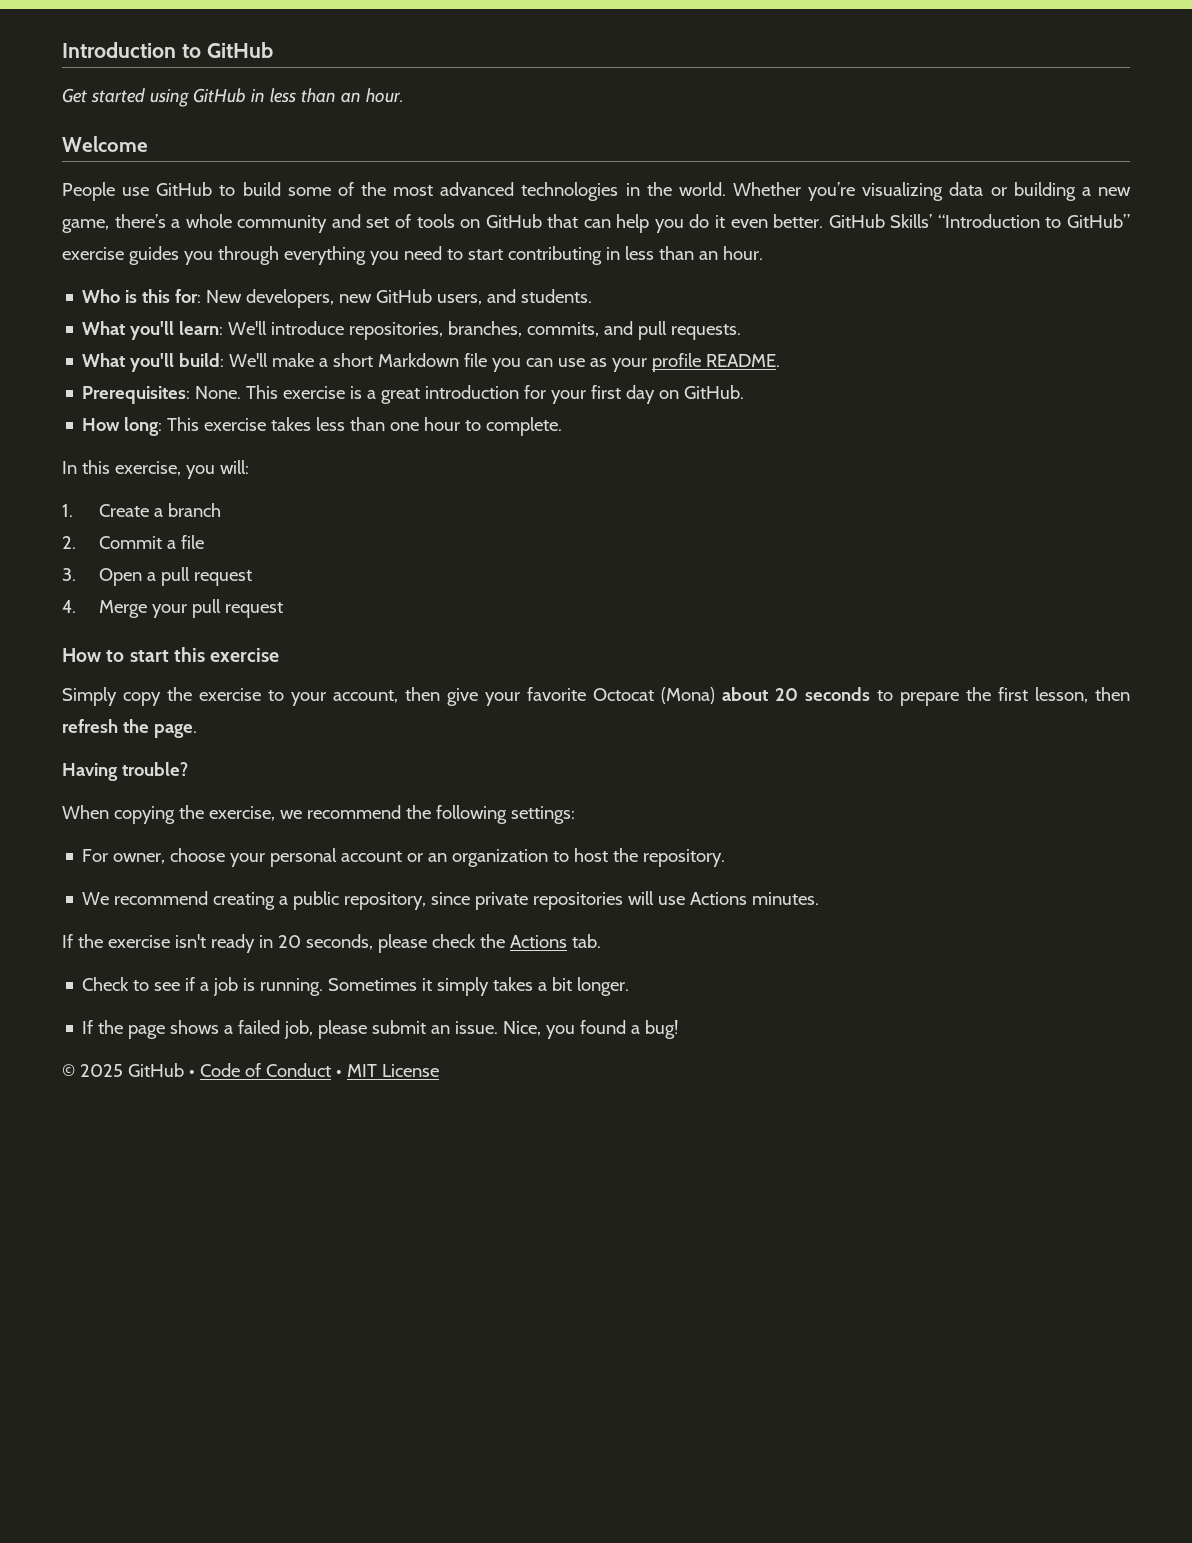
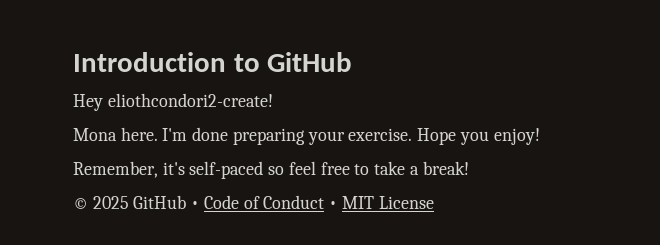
[62,88,404,107] [62,136,148,152] [62,182,1131,201] [62,214,1131,233] [62,246,763,265] [82,289,593,308] [82,321,742,340] [82,353,781,372] [82,385,745,404] [82,417,563,436] [62,460,249,479] [62,503,221,517] [62,535,204,549] [62,567,252,586] [62,599,283,618] [62,647,280,662] [62,687,1130,706] [62,719,197,738] [62,762,188,781] [62,805,575,824] [82,848,726,867] [82,891,820,910] [62,934,601,953] [82,977,630,996] [82,1020,679,1039] Get started using GitHub in less than an hour. // Welcome // People use GitHub to build some of the most advanced technologies in the world. Whether you’re visualizing data or building a new game, there’s a whole community and set of tools on GitHub that can help you do it even better. GitHub Skills’ “Introduction to GitHub” exercise guides you through everything you need to start contributing in less than an hour. // Who is this for: New developers, new GitHub users, and students. // What you'll learn: We'll introduce repositories, branches, commits, and pull requests. // What you'll build: We'll make a short Markdown file you can use as your profile README. // Prerequisites: None. This exercise is a great introduction for your first day on GitHub. // How long: This exercise takes less than one hour to complete. // In this exercise, you will: // 1. Create a branch // 2. Commit a file // 3. Open a pull request // 4. Merge your pull request // How to start this exercise // Simply copy the exercise to your account, then give your favorite Octocat (Mona) about 20 seconds to prepare the first lesson, then refresh the page. // Having trouble? // When copying the exercise, we recommend the following settings: // For owner, choose your personal account or an organization to host the repository. // We recommend creating a public repository, since private repositories will use Actions minutes. // If the exercise isn't ready in 20 seconds, please check the Actions tab. // Check to see if a job is running. Sometimes it simply takes a bit longer. // If the page shows a failed job, please submit an issue. Nice, you found a bug! -> [73,93,273,111] [73,127,540,145] [73,161,469,179] Hey eliothcondori2-create! // Mona here. I'm done preparing your exercise. Hope you enjoy! // Remember, it's self-paced so feel free to take a break!

